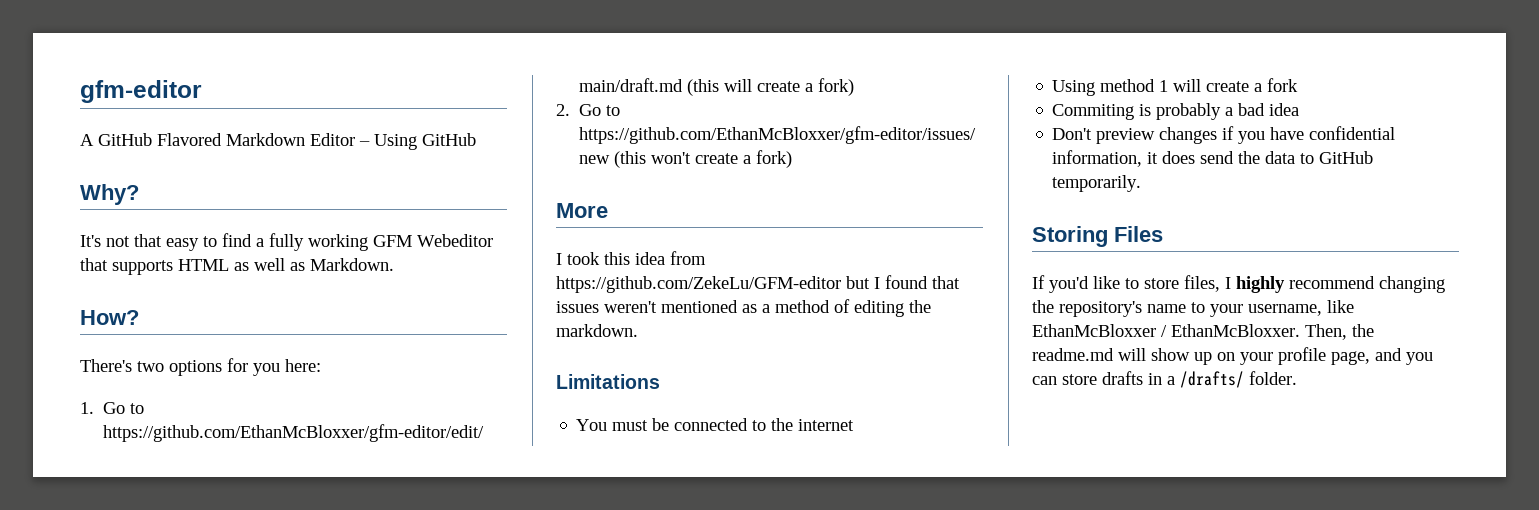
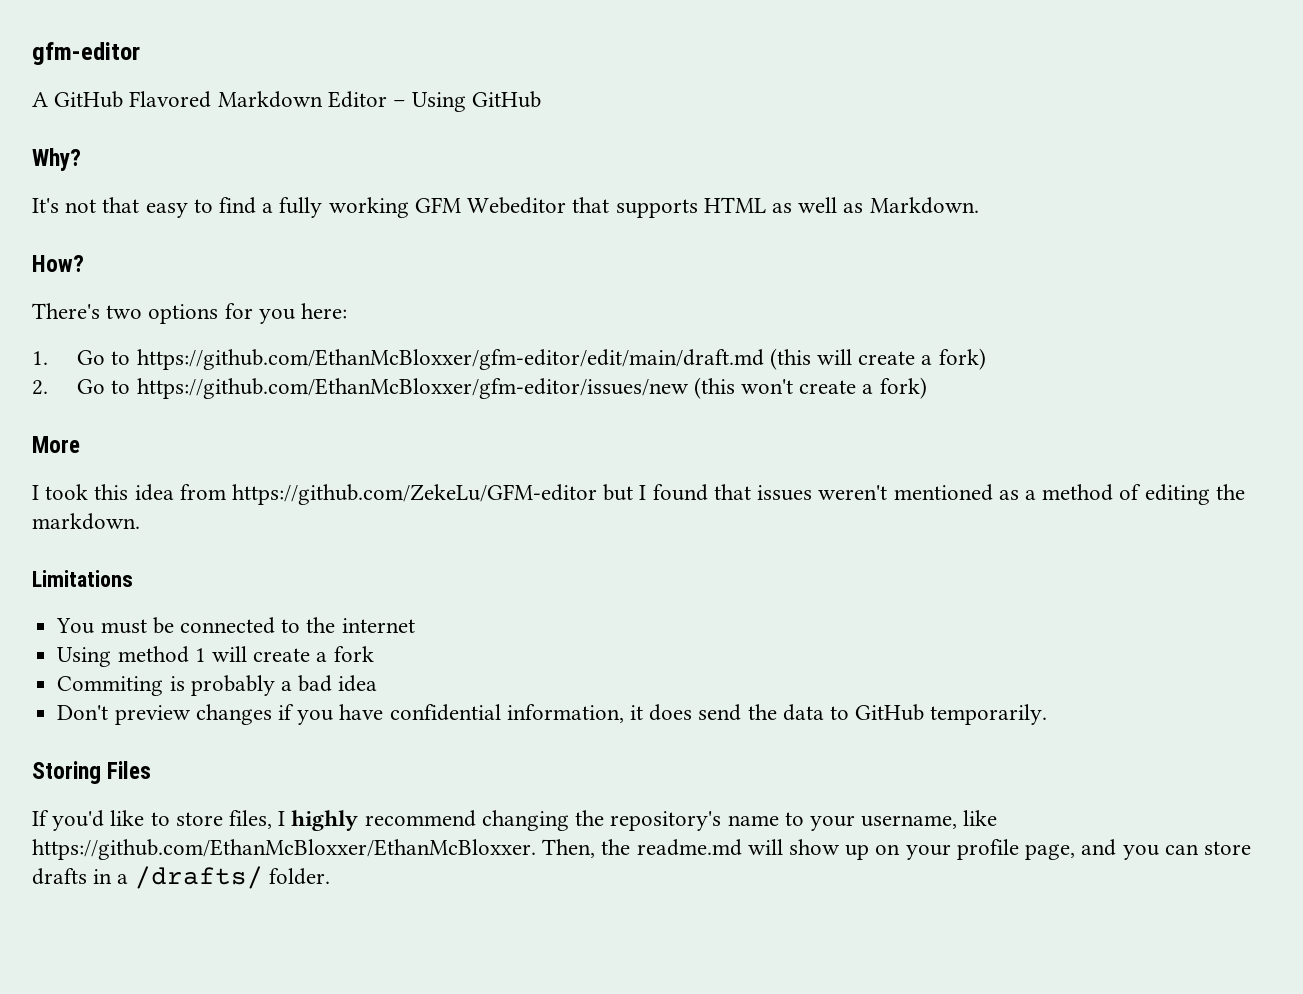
[1032,324,1300,337] EthanMcBloxxer / EthanMcBloxxer. -> [32,839,536,860] https://github.com/EthanMcBloxxer/EthanMcBloxxer.

